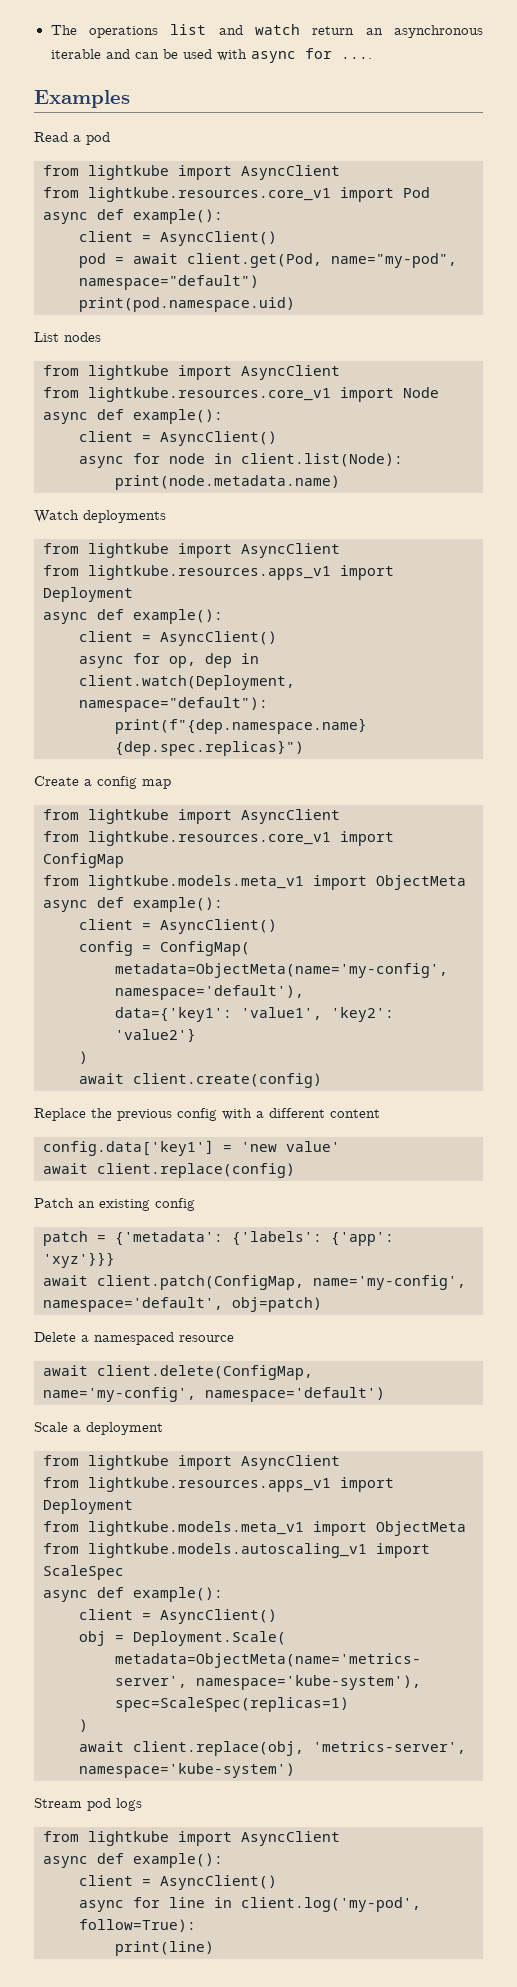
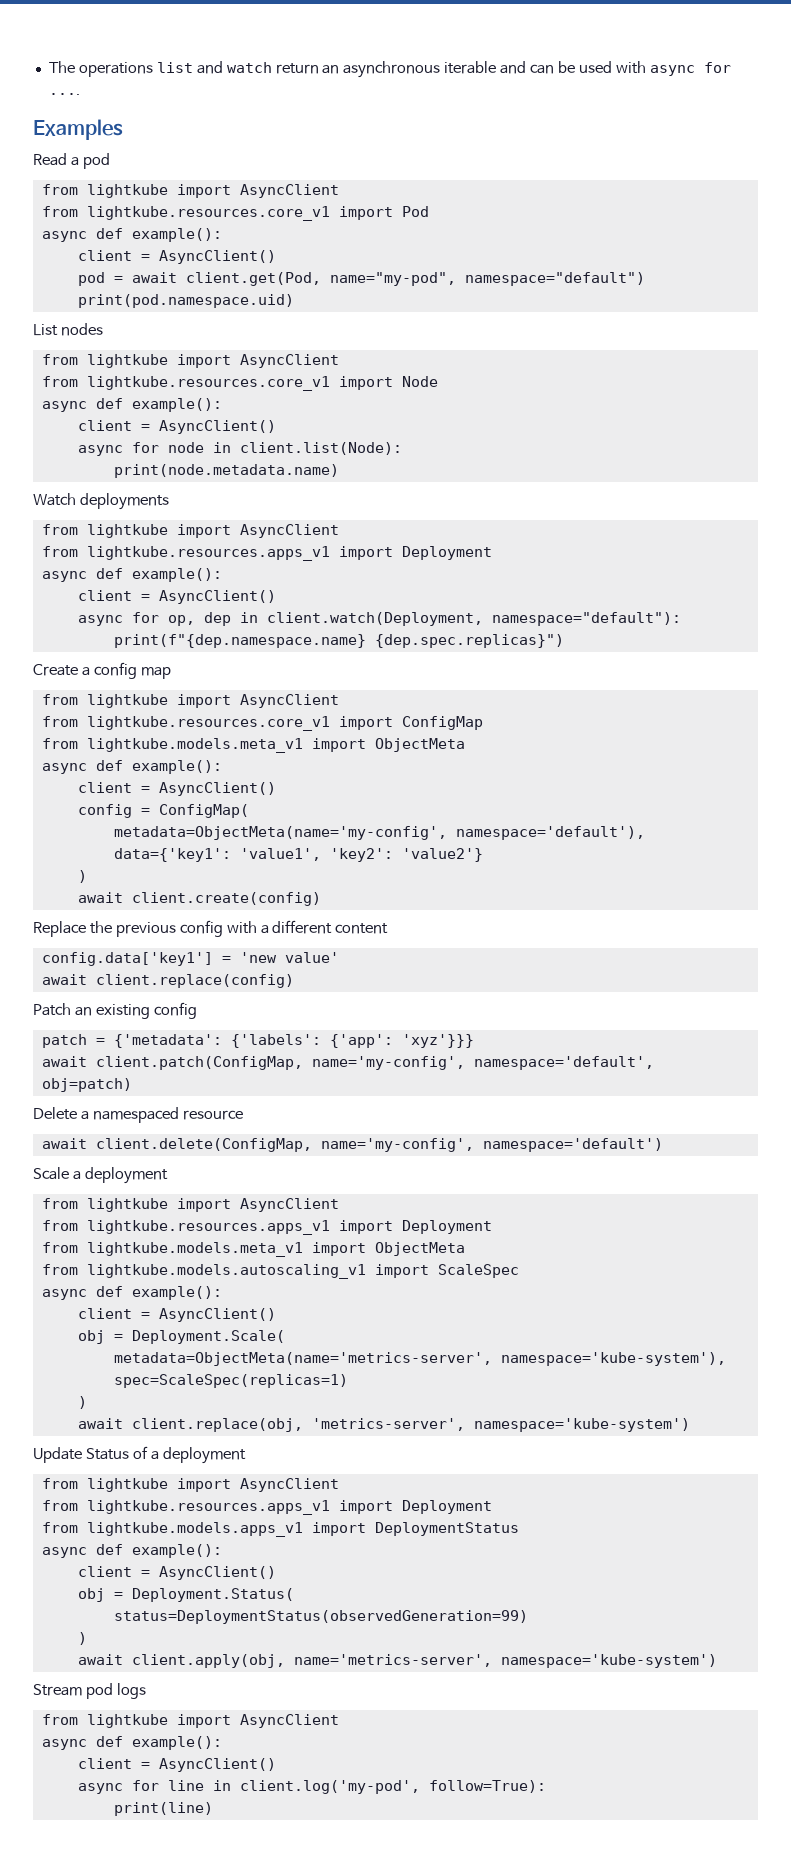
(295, 1770) none -> [33,1446,246,1464] [41,1478,339,1492] [41,1500,492,1515] [41,1522,519,1537] [41,1544,222,1558] [77,1566,276,1580] [77,1588,294,1602] [113,1610,528,1624] [77,1632,87,1645] [77,1654,717,1668] // Update Status of a deployment // from lightkube import AsyncClient // from lightkube.resources.apps_v1 import Deployment // from lightkube.models.apps_v1 import DeploymentStatus // async def example(): // client = AsyncClient() // obj = Deployment.Status( // status=DeploymentStatus(observedGeneration=99) // ) // await client.apply(obj, name='metrics-server', namespace='kube-system')

